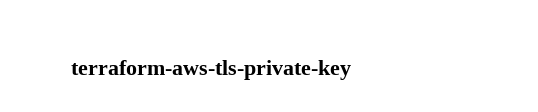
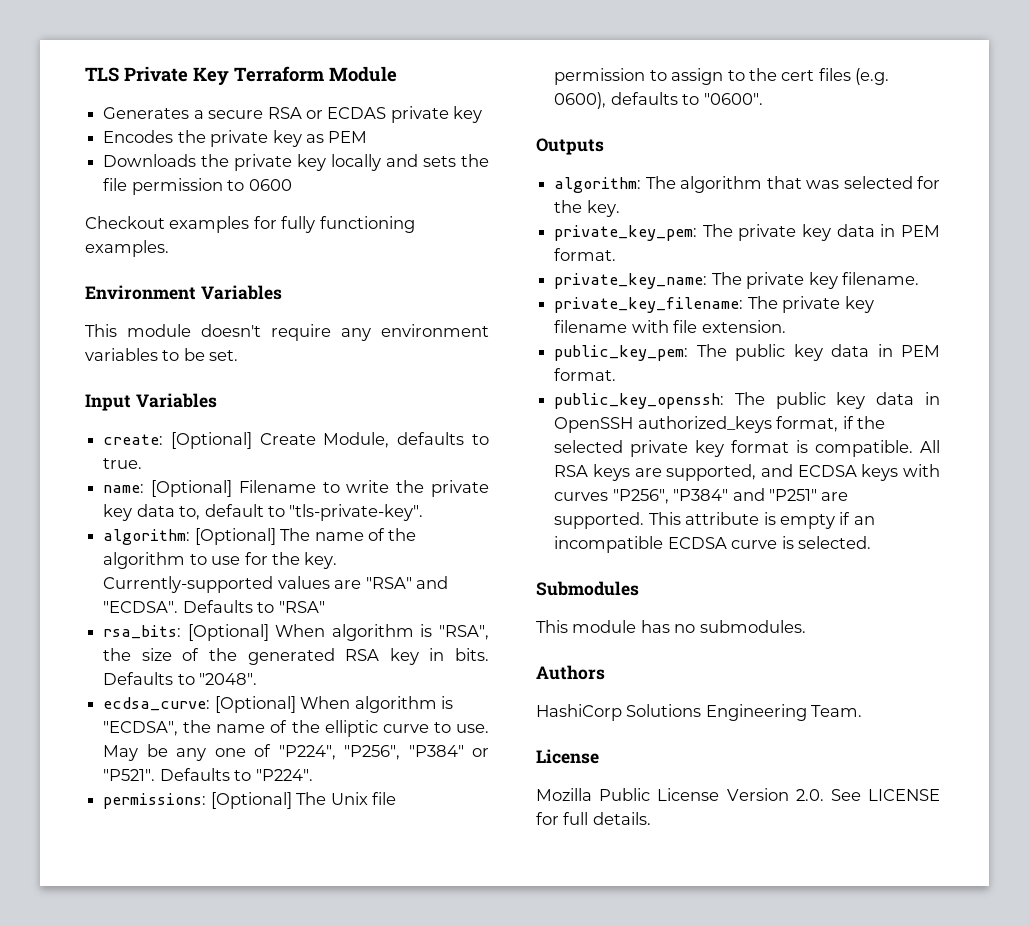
[71,60,351,80] terraform-aws-tls-private-key -> [85,66,397,85] [103,106,483,123] [103,130,368,147] [103,154,490,171] [103,178,292,195] [85,216,415,233] [85,240,169,257] [85,285,282,300] [85,324,489,341] [85,348,239,361] [85,393,217,411] [103,432,489,449] [103,458,143,469] [103,480,489,497] [103,504,424,521] [103,528,417,545] [103,552,338,569] [103,576,448,593] [103,600,325,613] [103,624,490,641] [103,648,489,665] [103,672,258,685] [103,696,453,713] [103,720,490,737] [103,744,490,761] [103,768,313,781] [103,792,396,809] [554,68,890,85] [554,92,763,109] [536,138,604,155] [554,176,940,193] [554,200,620,217] [554,224,940,241] [554,248,617,261] [554,272,919,289] [554,296,874,313] [554,320,786,333] [554,344,940,361] [554,368,617,381] [554,392,940,409] [554,416,885,433] [554,440,940,457] [554,464,940,481] [554,488,849,504] [554,512,875,529] [554,536,871,553] [536,581,639,596] [536,620,806,633] [536,665,605,680] [536,704,863,721] [536,749,599,764] [536,788,940,801] [536,812,651,825] TLS Private Key Terraform Module // Generates a secure RSA or ECDAS private key // Encodes the private key as PEM // Downloads the private key locally and sets the file permission to 0600 // Checkout examples for fully functioning examples. // Environment Variables // This module doesn't require any environment variables to be set. // Input Variables // create: [Optional] Create Module, defaults to true. // name: [Optional] Filename to write the private key data to, default to "tls-private-key". // algorithm: [Optional] The name of the algorithm to use for the key. Currently-supported values are "RSA" and "ECDSA". Defaults to "RSA" // rsa_bits: [Optional] When algorithm is "RSA", the size of the generated RSA key in bits. Defaults to "2048". // ecdsa_curve: [Optional] When algorithm is "ECDSA", the name of the elliptic curve to use. May be any one of "P224", "P256", "P384" or "P521". Defaults to "P224". // permissions: [Optional] The Unix file permission to assign to the cert files (e.g. 0600), defaults to "0600". // Outputs // algorithm: The algorithm that was selected for the key. // private_key_pem: The private key data in PEM format. // private_key_name: The private key filename. // private_key_filename: The private key filename with file extension. // public_key_pem: The public key data in PEM format. // public_key_openssh: The public key data in OpenSSH authorized_keys format, if the selected private key format is compatible. All RSA keys are supported, and ECDSA keys with curves "P256", "P384" and "P251" are supported. This attribute is empty if an incompatible ECDSA curve is selected. // Submodules // This module has no submodules. // Authors // HashiCorp Solutions Engineering Team. // License // Mozilla Public License Version 2.0. See LICENSE for full details.

